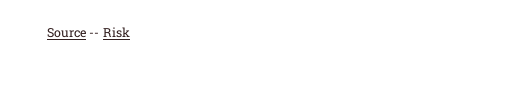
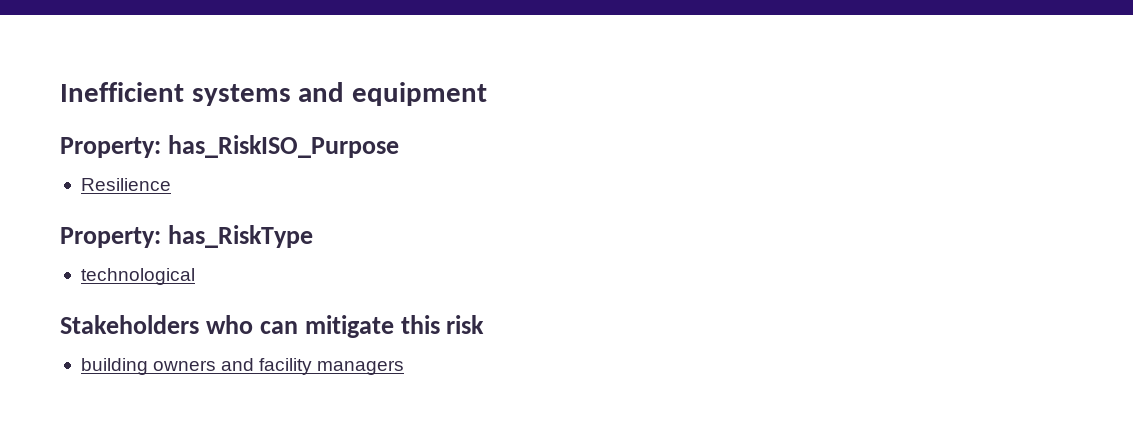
[47,27,130,38] Source -- Risk -> [60,82,488,106] [60,135,399,158] [80,178,171,191] [60,225,313,248] [80,268,195,285] [60,315,485,338] [80,358,405,375] Inefficient systems and equipment // Property: has_RiskISO_Purpose // Resilience // Property: has_RiskType // technological // Stakeholders who can mitigate this risk // building owners and facility managers

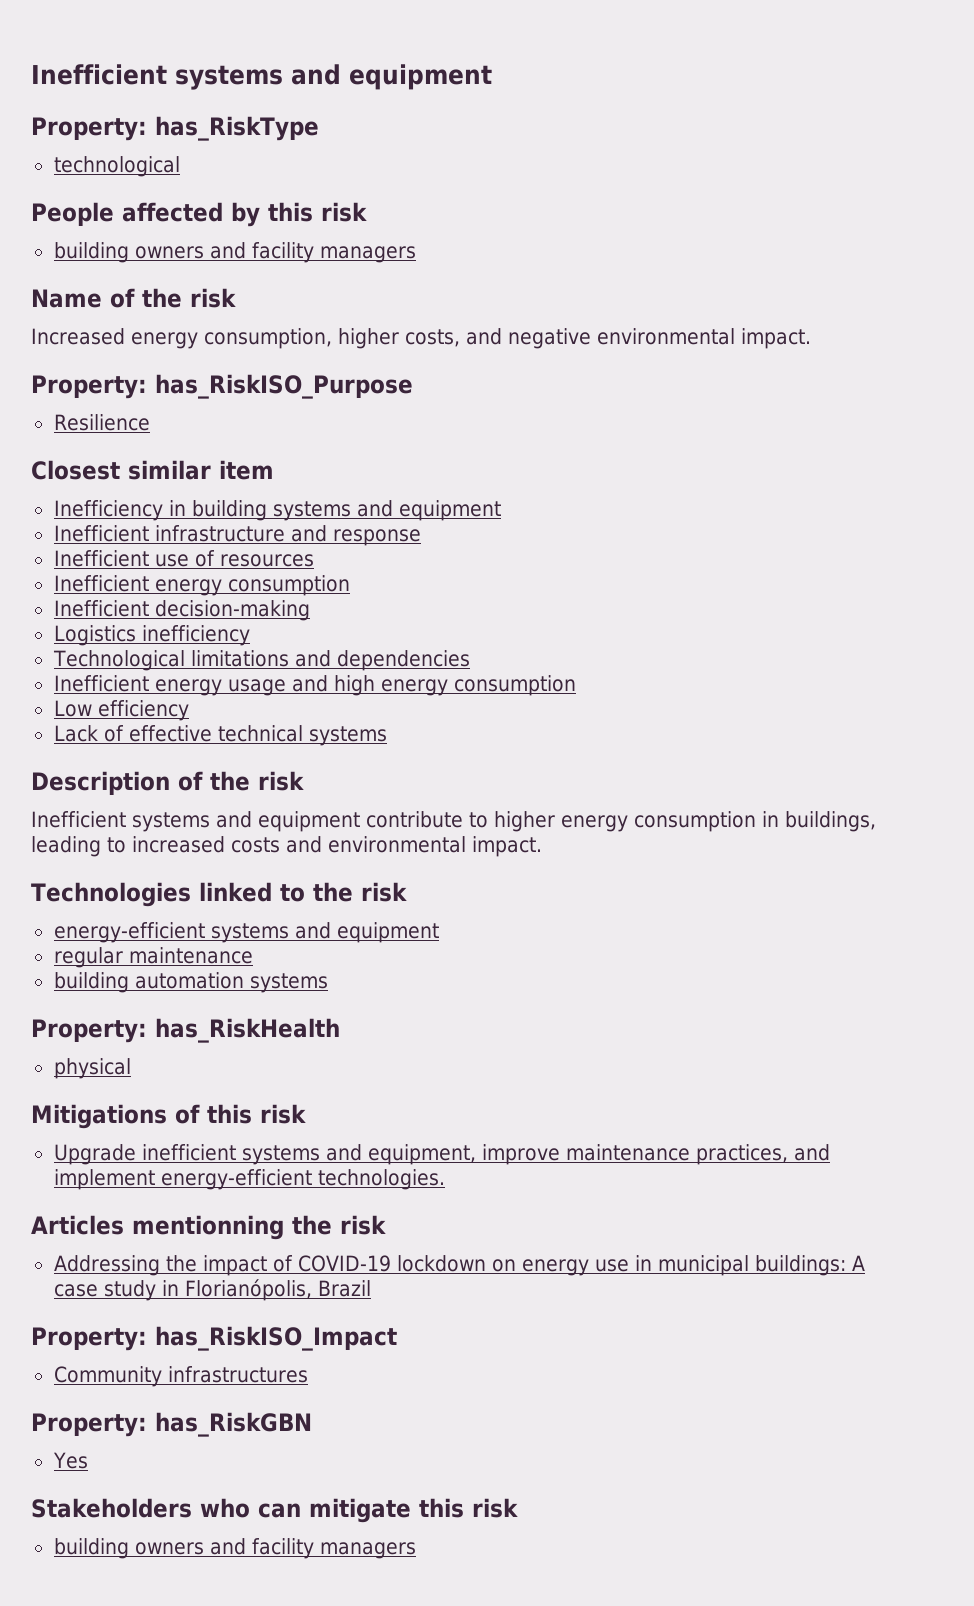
[167,135,399,158] [80,178,171,191] [60,225,313,248] [80,268,195,285] has_RiskISO_Purpose // Resilience // Property: has_RiskType // technological -> [155,116,319,141] [53,156,180,177] [31,202,367,227] [53,242,416,263] [31,288,236,308] [31,328,811,349] [31,374,413,399] [53,414,150,431] [31,460,274,480] [53,500,501,521] [53,525,421,546] [53,550,314,567] [53,575,350,596] [53,600,310,621] [53,625,250,646] [52,650,470,671] [53,675,576,696] [53,700,189,721] [53,725,387,746] [31,771,304,795] [31,811,876,832] [31,836,542,857] [31,882,407,907] [53,922,439,943] [53,947,253,968] [53,972,328,993] [31,1018,340,1043] [53,1058,131,1079] [31,1104,306,1129] [53,1144,830,1165] [53,1169,445,1190] [31,1215,386,1240] [53,1255,865,1276] [53,1279,371,1301] [31,1326,397,1351] [53,1366,308,1387] [31,1412,312,1437] [52,1452,88,1469] has_RiskType // technological // People affected by this risk // building owners and facility managers // Name of the risk // Increased energy consumption, higher costs, and negative environmental impact. // Property: has_RiskISO_Purpose // Resilience // Closest similar item // Inefficiency in building systems and equipment // Inefficient infrastructure and response // Inefficient use of resources // Inefficient energy consumption // Inefficient decision-making // Logistics inefficiency // Technological limitations and dependencies // Inefficient energy usage and high energy consumption // Low efficiency // Lack of effective technical systems // Description of the risk // Inefficient systems and equipment contribute to higher energy consumption in buildings, leading to increased costs and environmental impact. // Technologies linked to the risk // energy-efficient systems and equipment // regular maintenance // building automation systems // Property: has_RiskHealth // physical // Mitigations of this risk // Upgrade inefficient systems and equipment, improve maintenance practices, and implement energy-efficient technologies. // Articles mentionning the risk // Addressing the impact of COVID-19 lockdown on energy use in municipal buildings: A case study in Florianópolis, Brazil // Property: has_RiskISO_Impact // Community infrastructures // Property: has_RiskGBN // Yes

